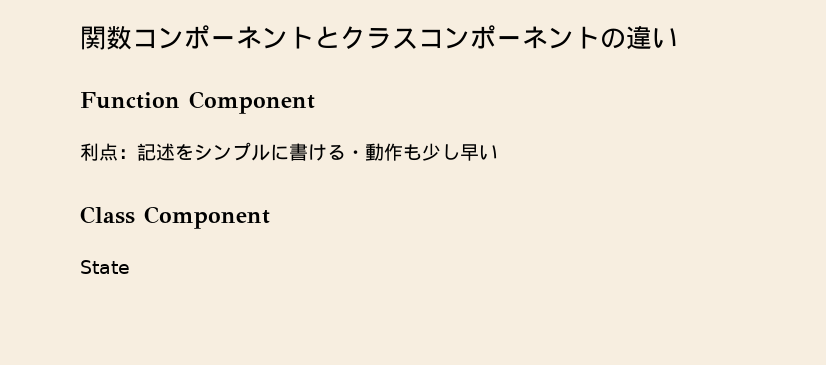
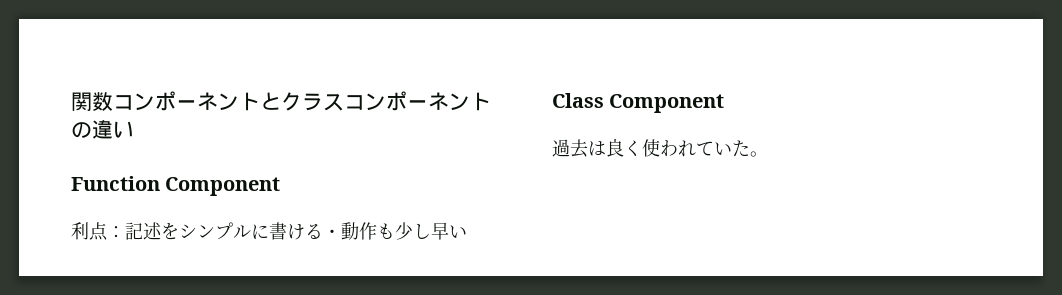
[80,260,130,274] State -> [552,139,768,158] 過去は良く使われていた。

